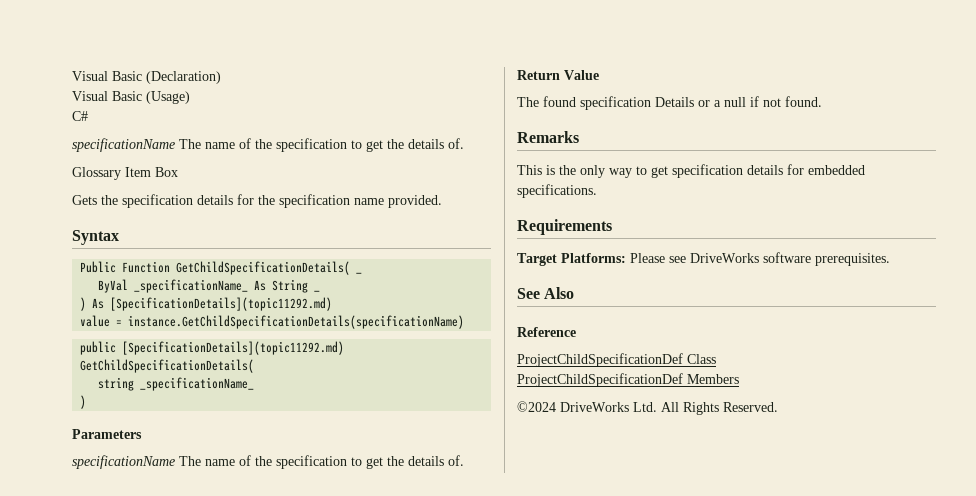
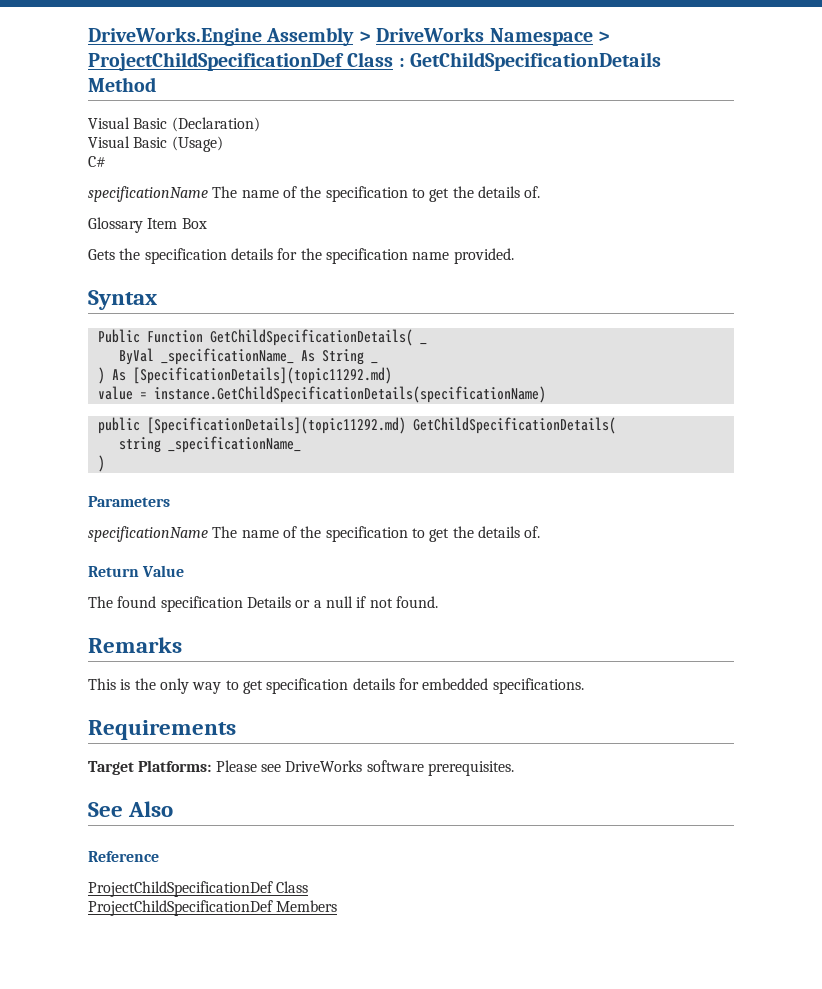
(72, 76) none -> [88,27,610,46] [88,52,662,71] [88,77,156,92] DriveWorks.Engine Assembly > DriveWorks Namespace > ProjectChildSpecificationDef Class : GetChildSpecificationDetails Method //
[517,401,778,415] // ©2024 DriveWorks Ltd. All Rights Reserved. -> (338, 906) none

